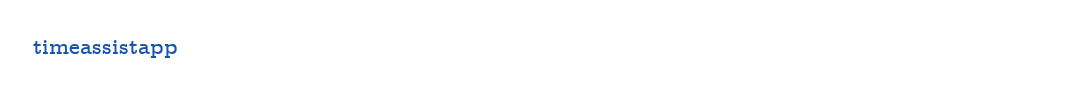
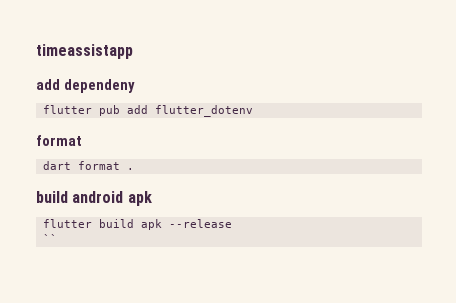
(178, 49) none -> [36,79,135,93] [42,105,253,117] [36,135,82,146] [42,161,134,170] [36,191,152,206] [42,219,232,230] [42,234,57,243] // add dependeny // flutter pub add flutter_dotenv // format // dart format . // build android apk // flutter build apk --release // ``

